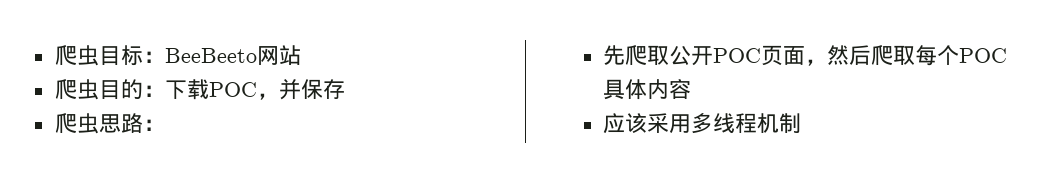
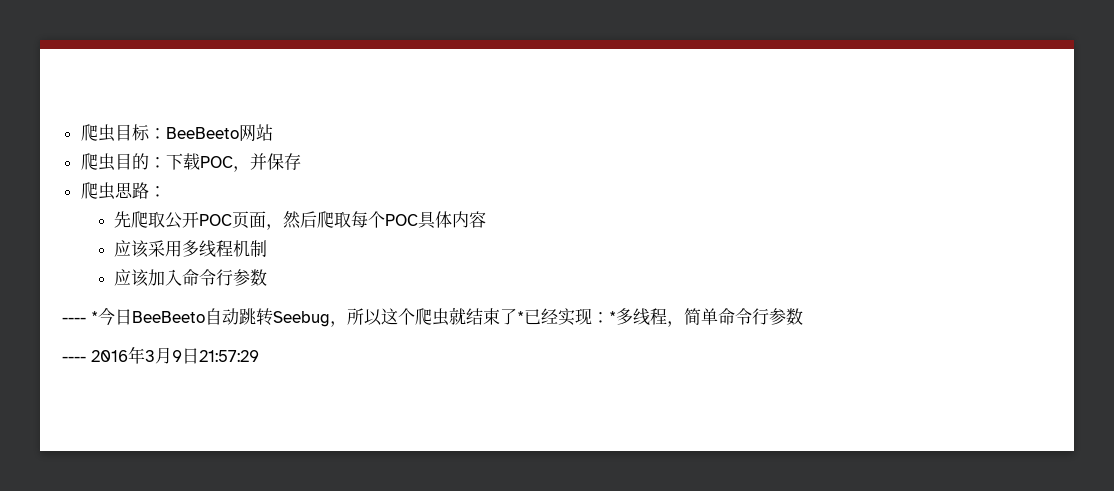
(802, 123) none -> [114,269,268,287] [62,307,803,327] [62,346,259,364] // 应该加入命令行参数 // ---- *今日BeeBeeto自动跳转Seebug，所以这个爬虫就结束了*已经实现：*多线程，简单命令行参数 // ---- 2016年3月9日21:57:29

